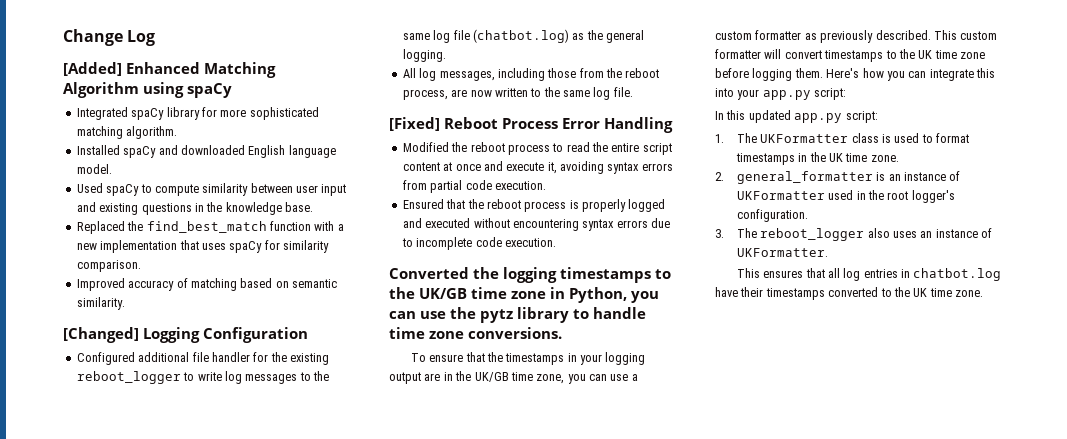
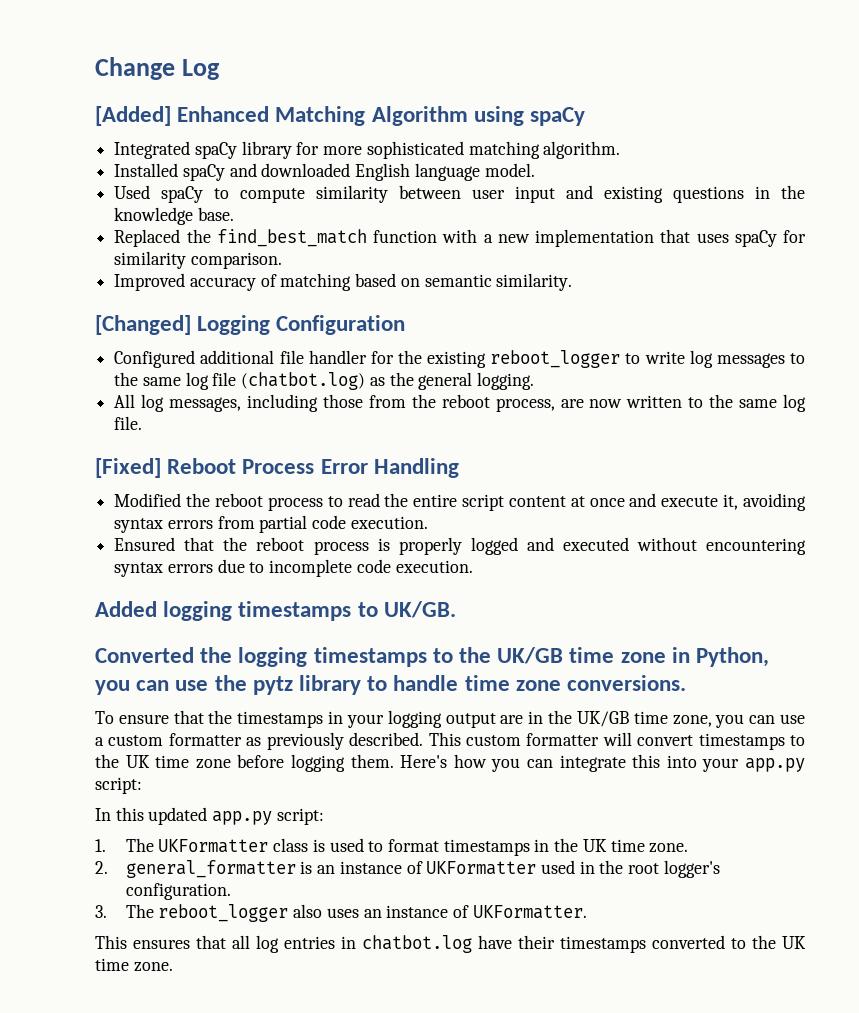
(556, 242) none -> [95,601,456,621] // Added logging timestamps to UK/GB.

